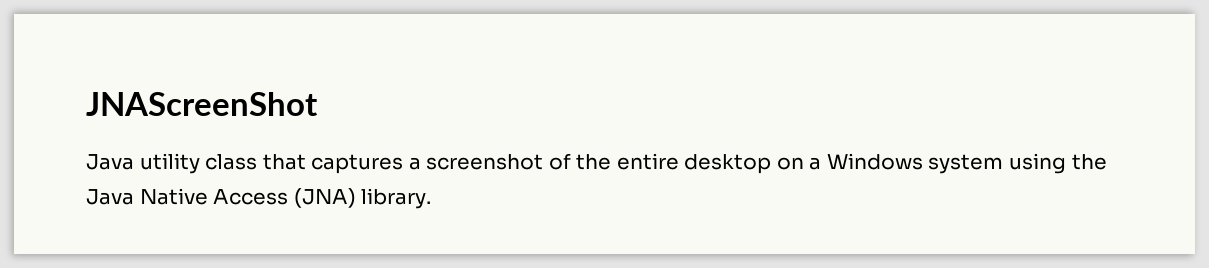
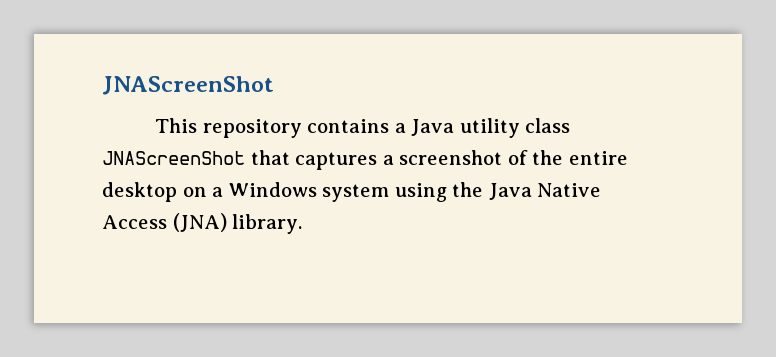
(318, 104) none -> [155,118,406,138] This repository contains a
(258, 162) none -> [102,151,245,165] JNAScreenShot

